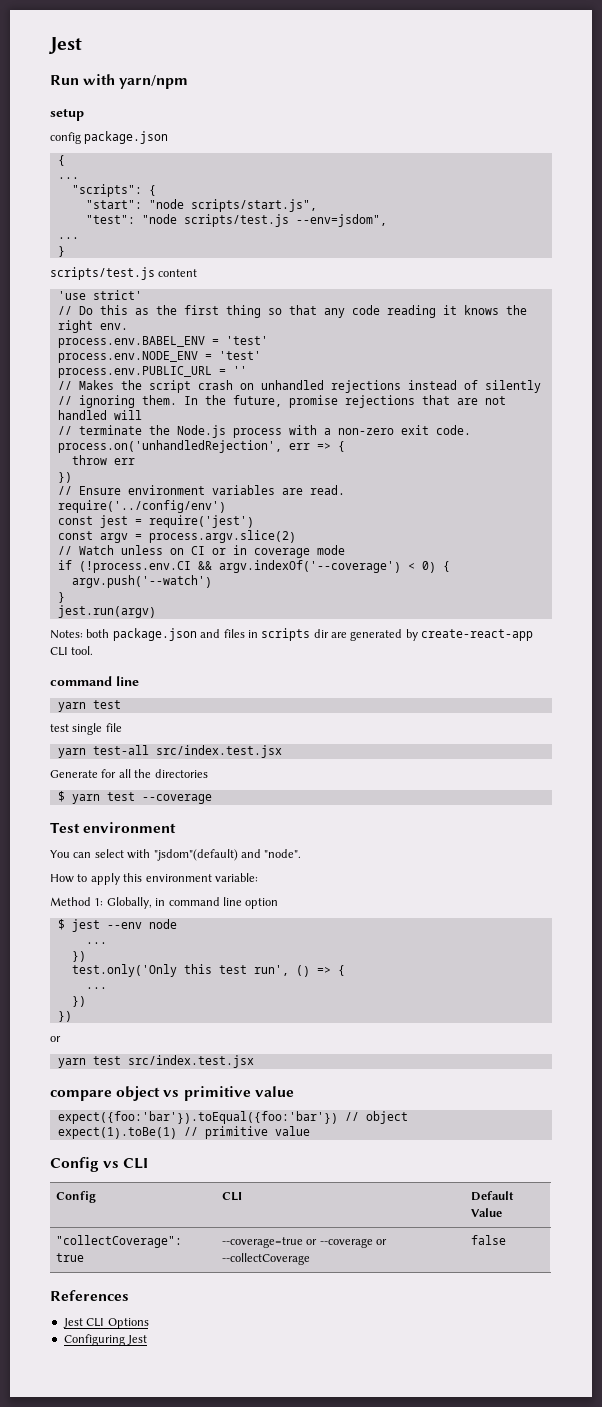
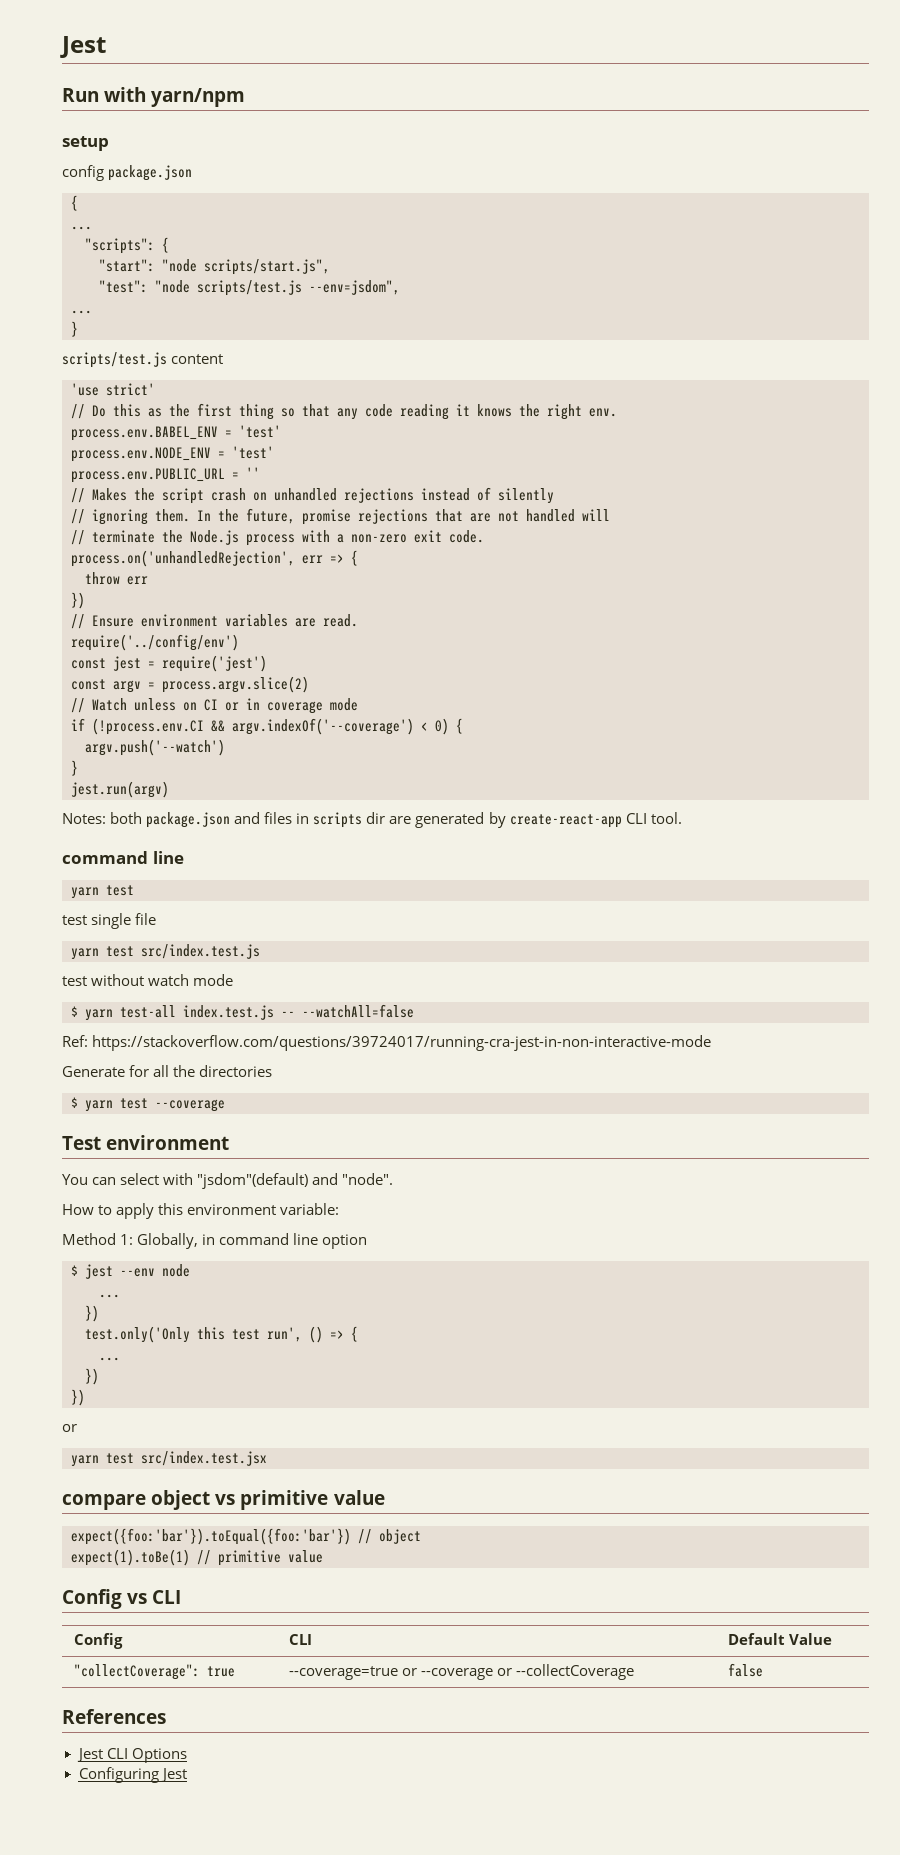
[92,745,282,758] test-all src/index.test.jsx -> [106,944,260,959] [62,974,234,986] [71,1004,414,1021] [62,1035,712,1051] test src/index.test.js // test without watch mode // $ yarn test-all index.test.js -- --watchAll=false // Ref: https://stackoverflow.com/questions/39724017/running-cra-jest-in-non-interactive-mode

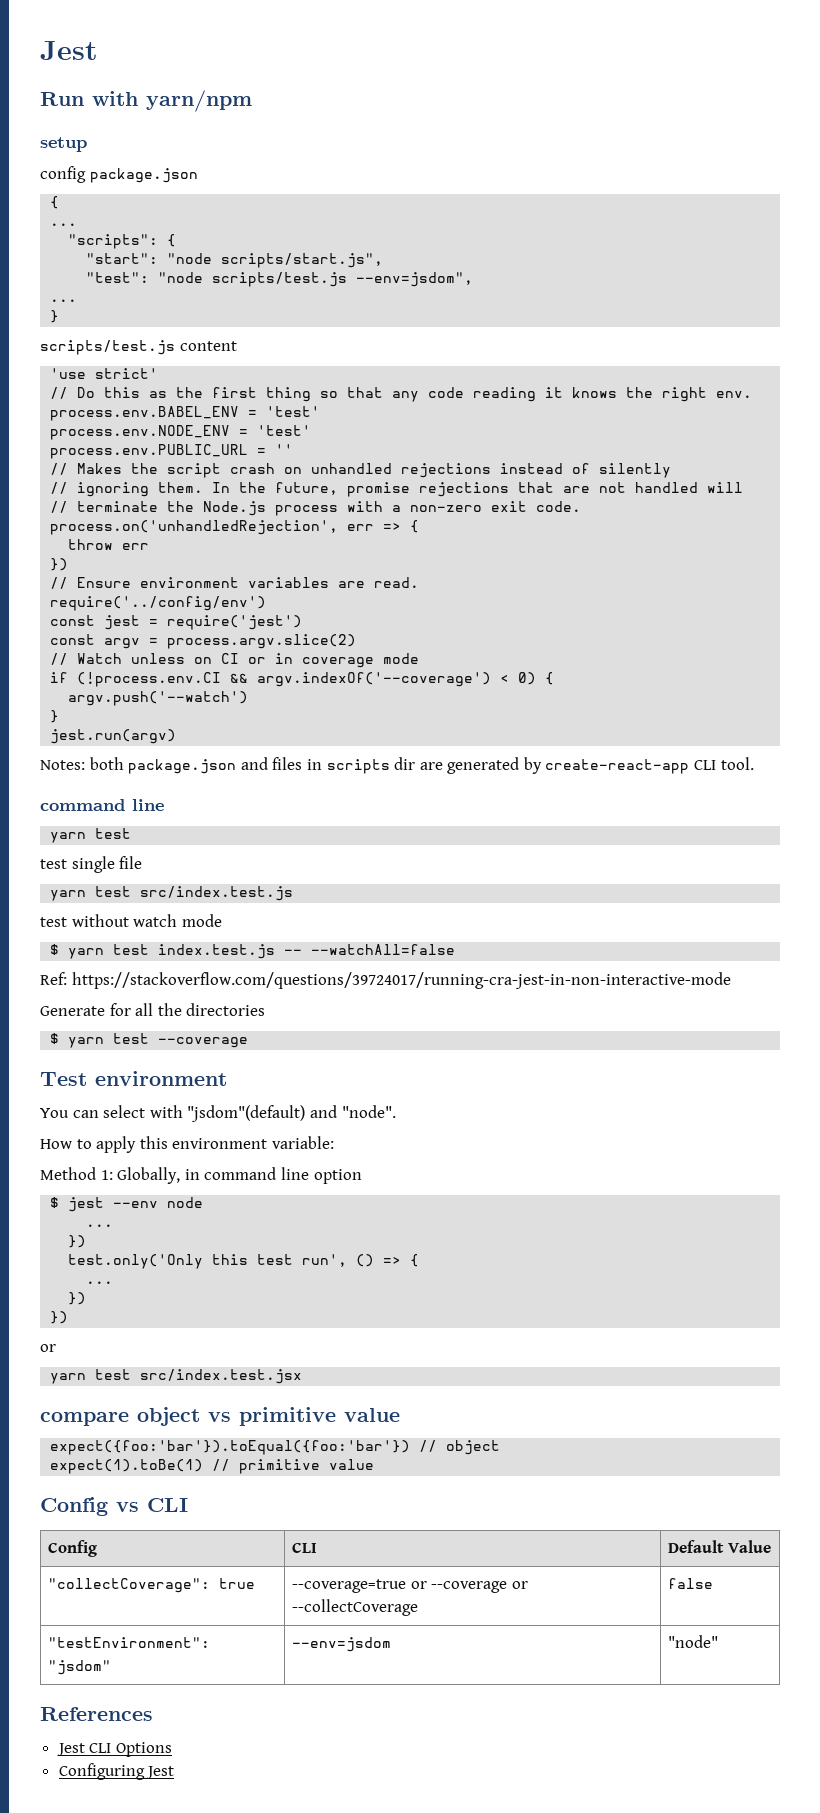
[120,1005,176,1018] test-all -> [113,944,150,955] test
(763, 1670) none -> [48,1637,211,1648] [48,1660,112,1675] [292,1637,392,1652] [668,1635,719,1648] // "testEnvironment": "jsdom" | --env=jsdom | "node"

